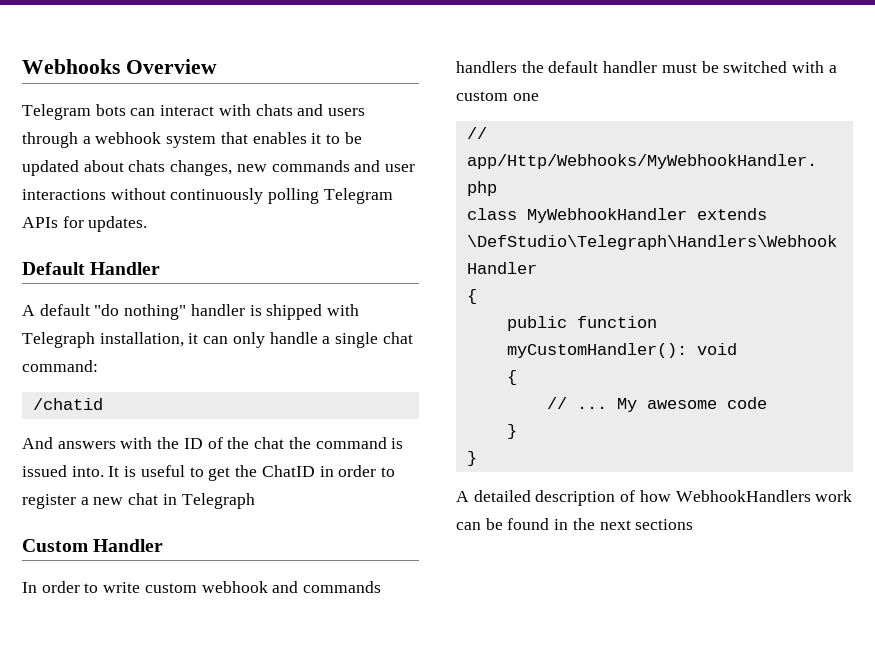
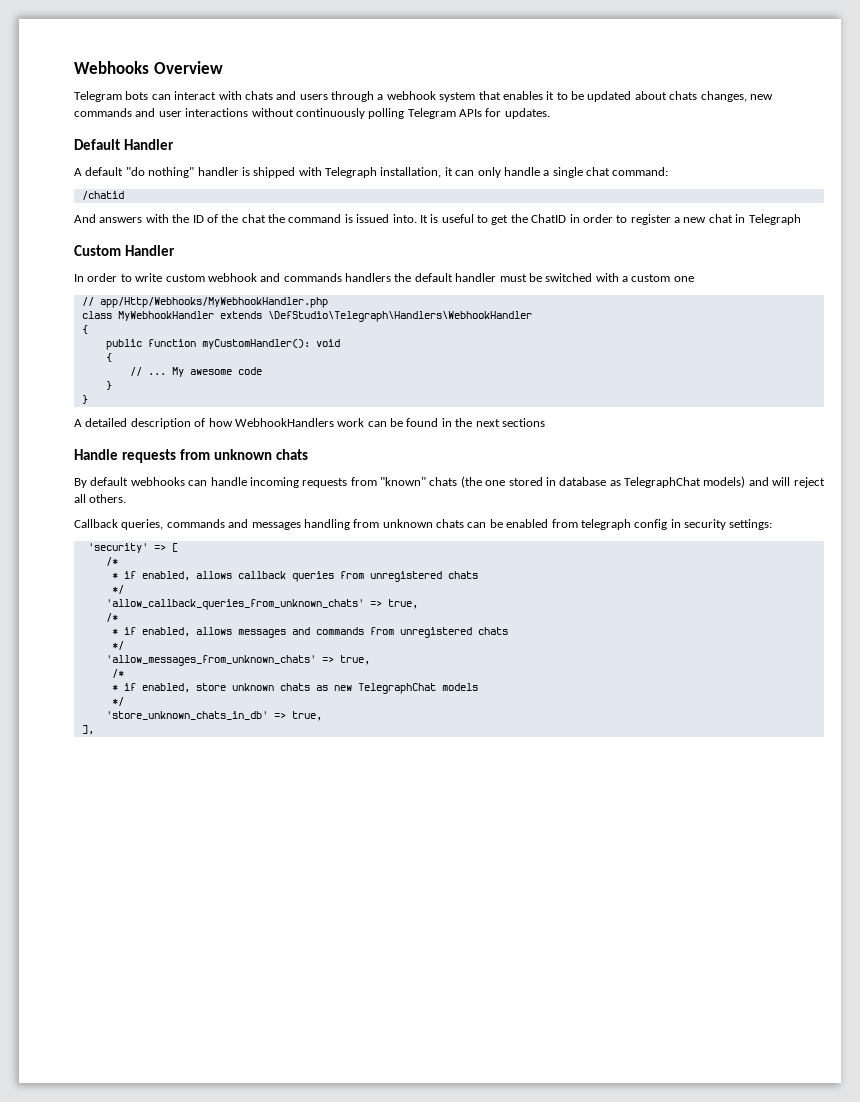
(694, 524) none -> [74,449,308,463] [74,476,825,488] [74,494,127,503] [74,519,773,530] [87,543,178,553] [105,557,118,566] [111,571,478,582] [111,585,124,594] [105,599,418,610] [105,613,118,622] [111,627,508,638] [111,641,124,650] [105,655,370,666] [111,669,124,678] [111,683,478,694] [111,697,124,706] [105,711,322,721] [81,725,94,735] // Handle requests from unknown chats // By default webhooks can handle incoming requests from "known" chats (the one stored in database as TelegraphChat models) and will reject all others. // Callback queries, commands and messages handling from unknown chats can be enabled from telegraph config in security settings: // 'security' => [ // /* // * if enabled, allows callback queries from unregistered chats // */ // 'allow_callback_queries_from_unknown_chats' => true, // /* // * if enabled, allows messages and commands from unregistered chats // */ // 'allow_messages_from_unknown_chats' => true, // /* // * if enabled, store unknown chats as new TelegraphChat models // */ // 'store_unknown_chats_in_db' => true, // ],

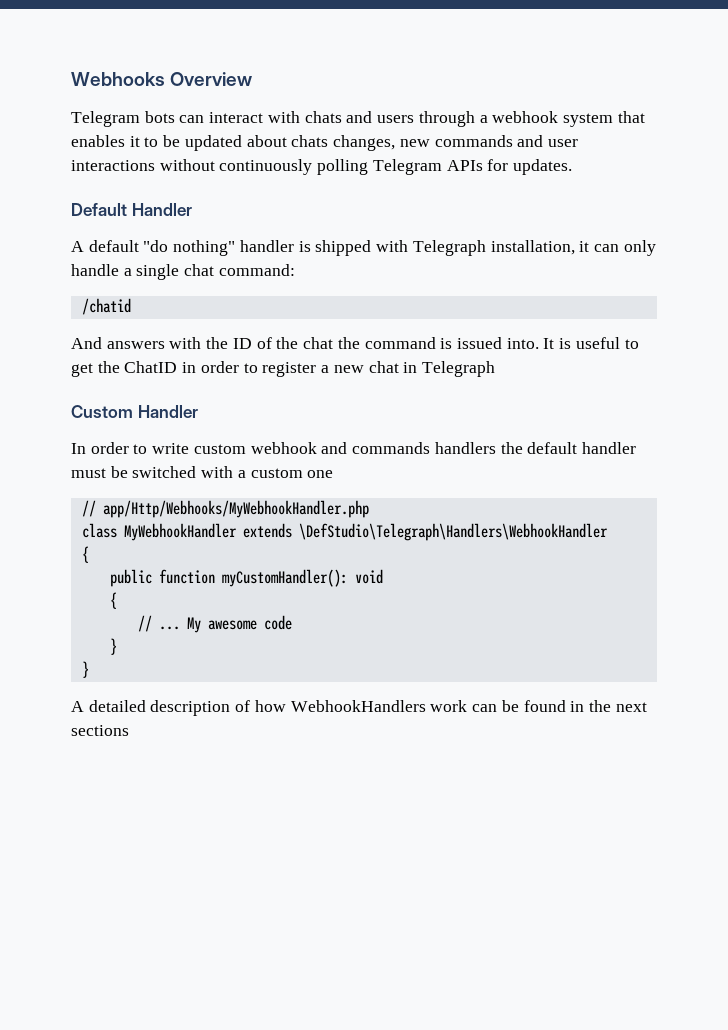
[74,449,308,463] [74,476,825,488] [74,494,127,503] [74,519,773,530] [87,543,178,553] [105,557,118,566] [111,571,478,582] [111,585,124,594] [105,599,418,610] [105,613,118,622] [111,627,508,638] [111,641,124,650] [105,655,370,666] [111,669,124,678] [111,683,478,694] [111,697,124,706] [105,711,322,721] [81,725,94,735] // Handle requests from unknown chats // By default webhooks can handle incoming requests from "known" chats (the one stored in database as TelegraphChat models) and will reject all others. // Callback queries, commands and messages handling from unknown chats can be enabled from telegraph config in security settings: // 'security' => [ // /* // * if enabled, allows callback queries from unregistered chats // */ // 'allow_callback_queries_from_unknown_chats' => true, // /* // * if enabled, allows messages and commands from unregistered chats // */ // 'allow_messages_from_unknown_chats' => true, // /* // * if enabled, store unknown chats as new TelegraphChat models // */ // 'store_unknown_chats_in_db' => true, // ], -> (129, 730) none

